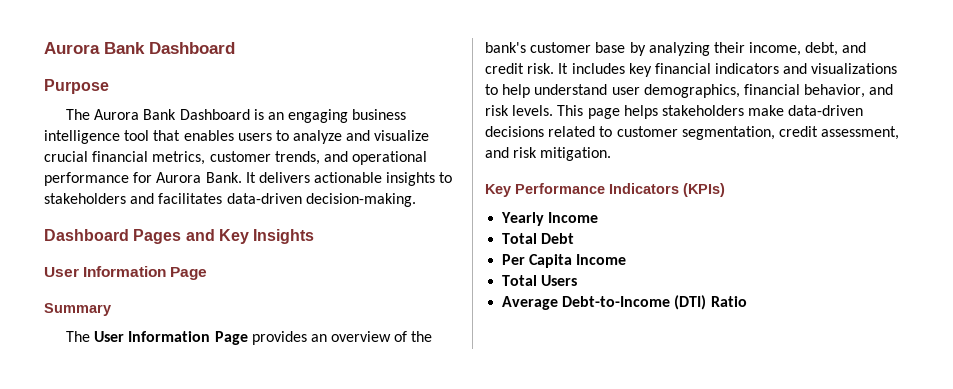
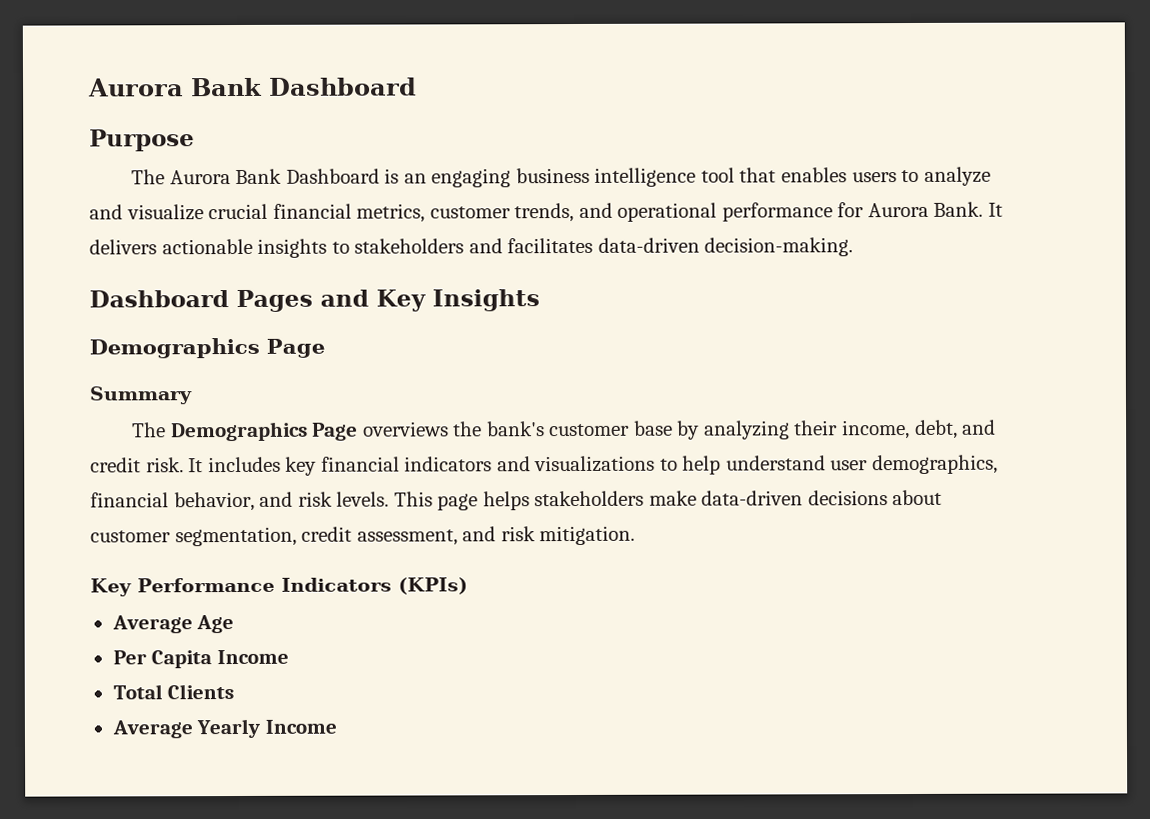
[44,266,167,277] User Information -> [89,337,260,359] Demographics
[94,331,408,345] User Information Page provides an overview of -> [170,421,449,442] Demographics Page overviews
[548,126,613,137] related to -> [892,489,943,506] about
[501,212,599,226] [502,233,575,244] Yearly Income // Total Debt -> [111,615,235,634] Average Age
[541,275,578,286] [502,295,747,310] Users // Average Debt-to-Income (DTI) Ratio -> [167,684,235,700] [111,718,337,739] Clients // Average Yearly Income

